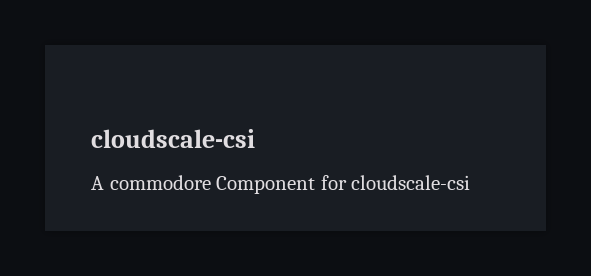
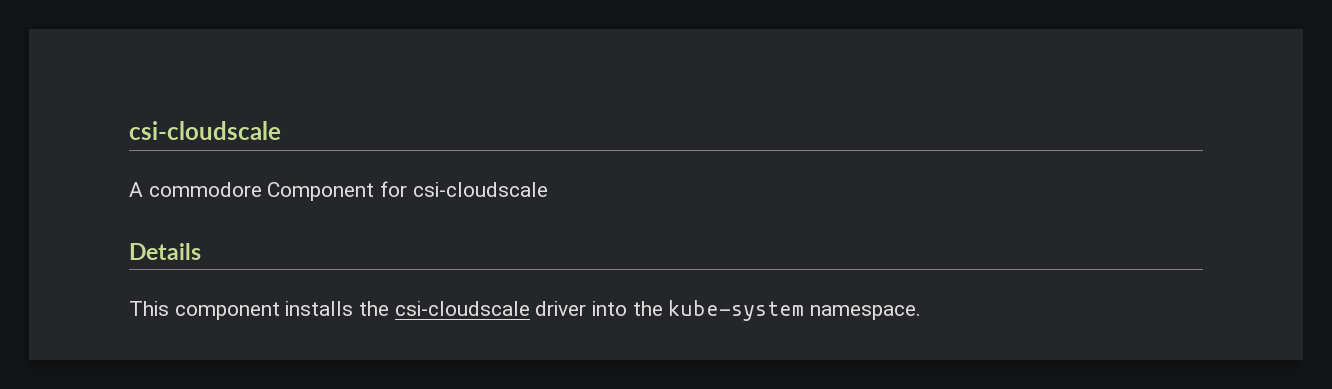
[91,129,255,148] cloudscale-csi -> [129,121,281,140] csi-cloudscale
[351,175,471,190] cloudscale-csi -> [412,182,548,197] [129,243,201,260] [129,300,922,321] csi-cloudscale // Details // This component installs the csi-cloudscale driver into the kube-system namespace.

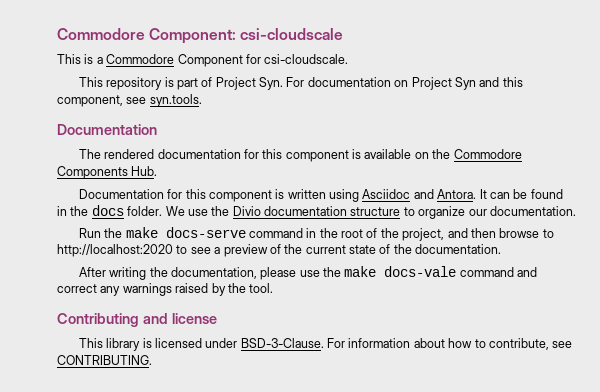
[129,121,281,140] [129,181,548,201] [129,243,201,260] [129,300,922,321] csi-cloudscale // A commodore Component for csi-cloudscale // Details // This component installs the csi-cloudscale driver into the kube-system namespace. -> [57,28,344,44] [57,54,349,67] [78,77,523,90] [57,94,202,107] [57,124,157,135] [78,149,522,162] [57,166,158,179] [78,189,563,202] [57,205,576,219] [78,227,554,241] [57,244,502,257] [78,266,538,280] [57,283,274,296] [57,313,217,327] [78,338,573,351] [57,355,152,365] Commodore Component: csi-cloudscale // This is a Commodore Component for csi-cloudscale. // This repository is part of Project Syn. For documentation on Project Syn and this component, see syn.tools. // Documentation // The rendered documentation for this component is available on the Commodore Components Hub. // Documentation for this component is written using Asciidoc and Antora. It can be found in the docs folder. We use the Divio documentation structure to organize our documentation. // Run the make docs-serve command in the root of the project, and then browse to http://localhost:2020 to see a preview of the current state of the documentation. // After writing the documentation, please use the make docs-vale command and correct any warnings raised by the tool. // Contributing and license // This library is licensed under BSD-3-Clause. For information about how to contribute, see CONTRIBUTING.

